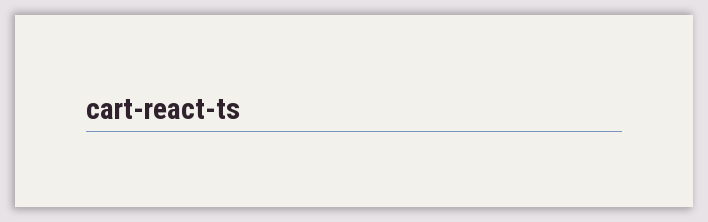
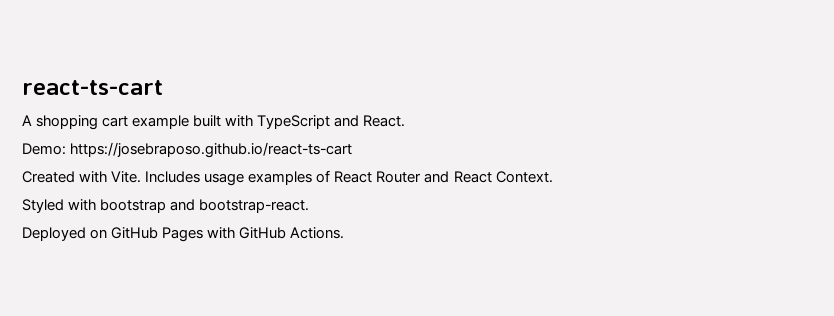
[86,99,240,119] cart-react-ts -> [22,80,163,95] [22,115,406,130] [22,142,353,158] [22,170,553,186] [22,199,310,213] [22,227,345,242] react-ts-cart // A shopping cart example built with TypeScript and React. // Demo: https://josebraposo.github.io/react-ts-cart // Created with Vite. Includes usage examples of React Router and React Context. // Styled with bootstrap and bootstrap-react. // Deployed on GitHub Pages with GitHub Actions.

